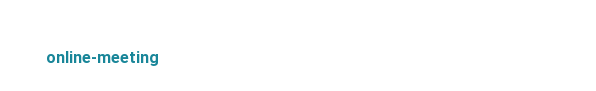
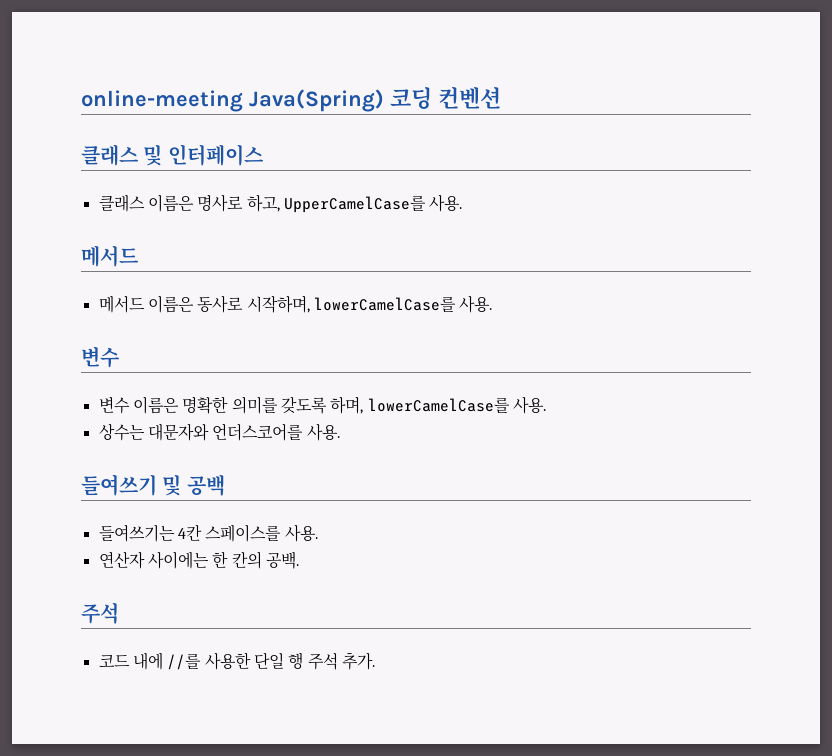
(159, 58) none -> [249,86,501,112] [81,144,263,166] [98,194,463,213] [81,245,138,267] [98,295,493,313] [81,346,119,368] [98,396,546,414] [98,423,340,441] [81,474,225,496] [98,524,318,542] [98,551,299,569] [81,602,119,624] [98,652,375,670] Java(Spring) 코딩 컨벤션 // 클래스 및 인터페이스 // 클래스 이름은 명사로 하고, UpperCamelCase를 사용. // 메서드 // 메서드 이름은 동사로 시작하며, lowerCamelCase를 사용. // 변수 // 변수 이름은 명확한 의미를 갖도록 하며, lowerCamelCase를 사용. // 상수는 대문자와 언더스코어를 사용. // 들여쓰기 및 공백 // 들여쓰기는 4칸 스페이스를 사용. // 연산자 사이에는 한 칸의 공백. // 주석 // 코드 내에 //를 사용한 단일 행 주석 추가.

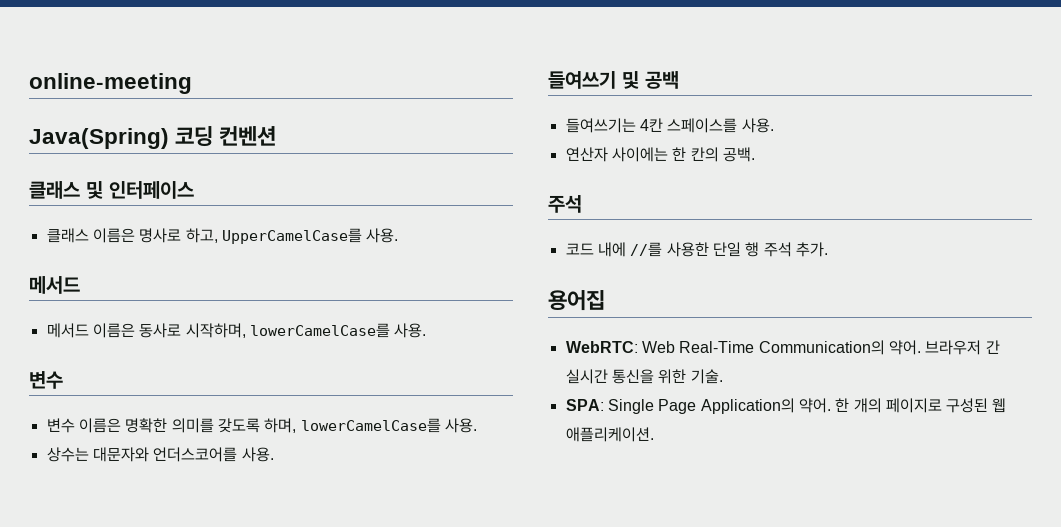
(243, 101) none -> (192, 83) //
(375, 661) none -> [548,290,605,311] [565,340,1000,355] [565,369,723,384] [565,398,1007,414] [565,427,654,442] // 용어집 // WebRTC: Web Real-Time Communication의 약어. 브라우저 간 실시간 통신을 위한 기술. // SPA: Single Page Application의 약어. 한 개의 페이지로 구성된 웹 애플리케이션.

